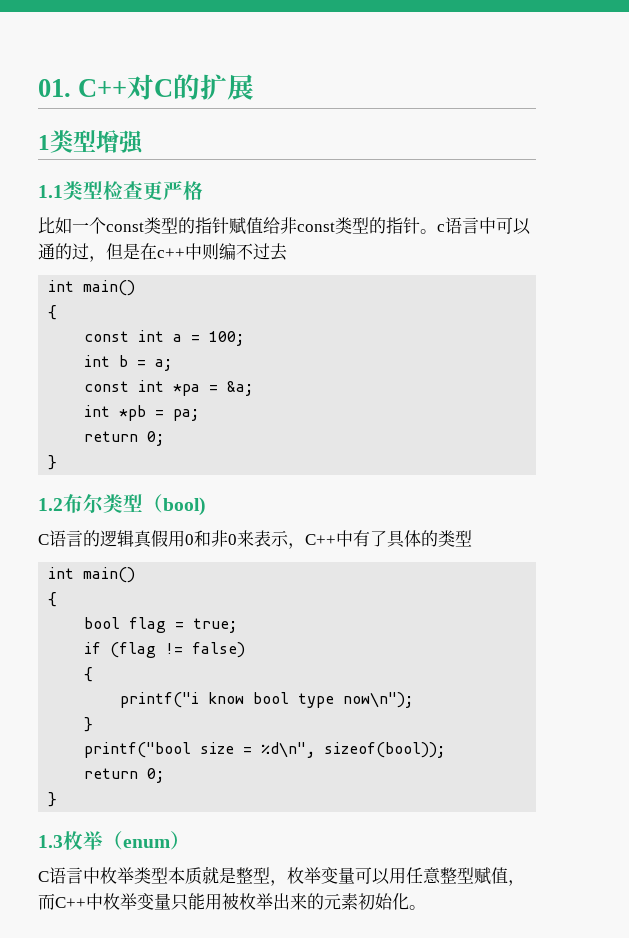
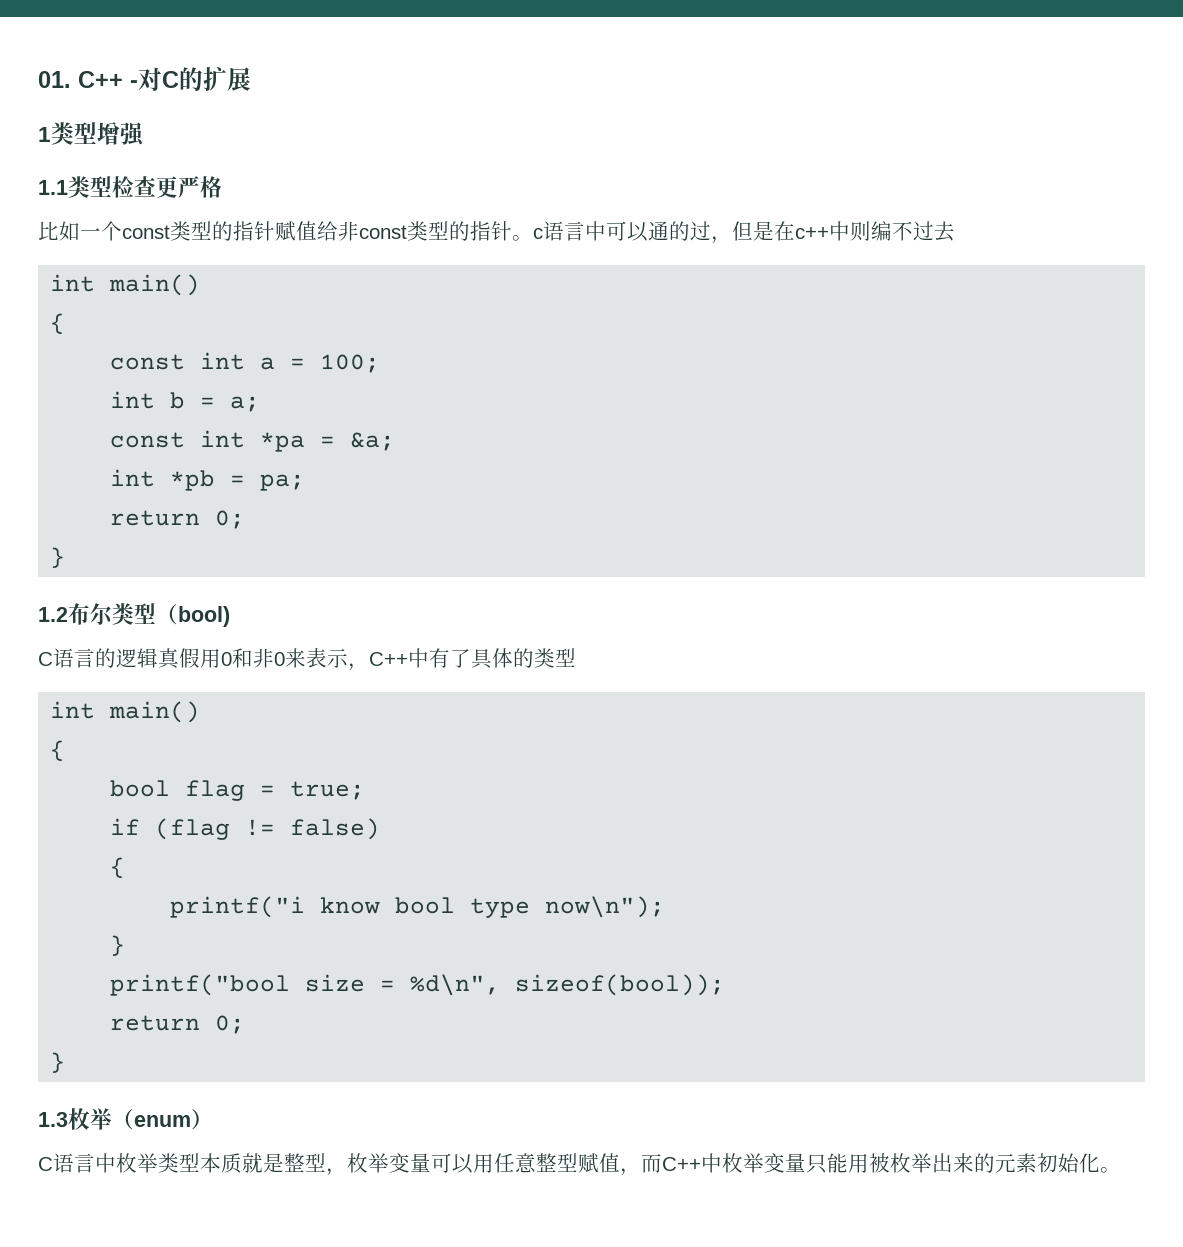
(128, 88) none -> [130,80,138,88] -

